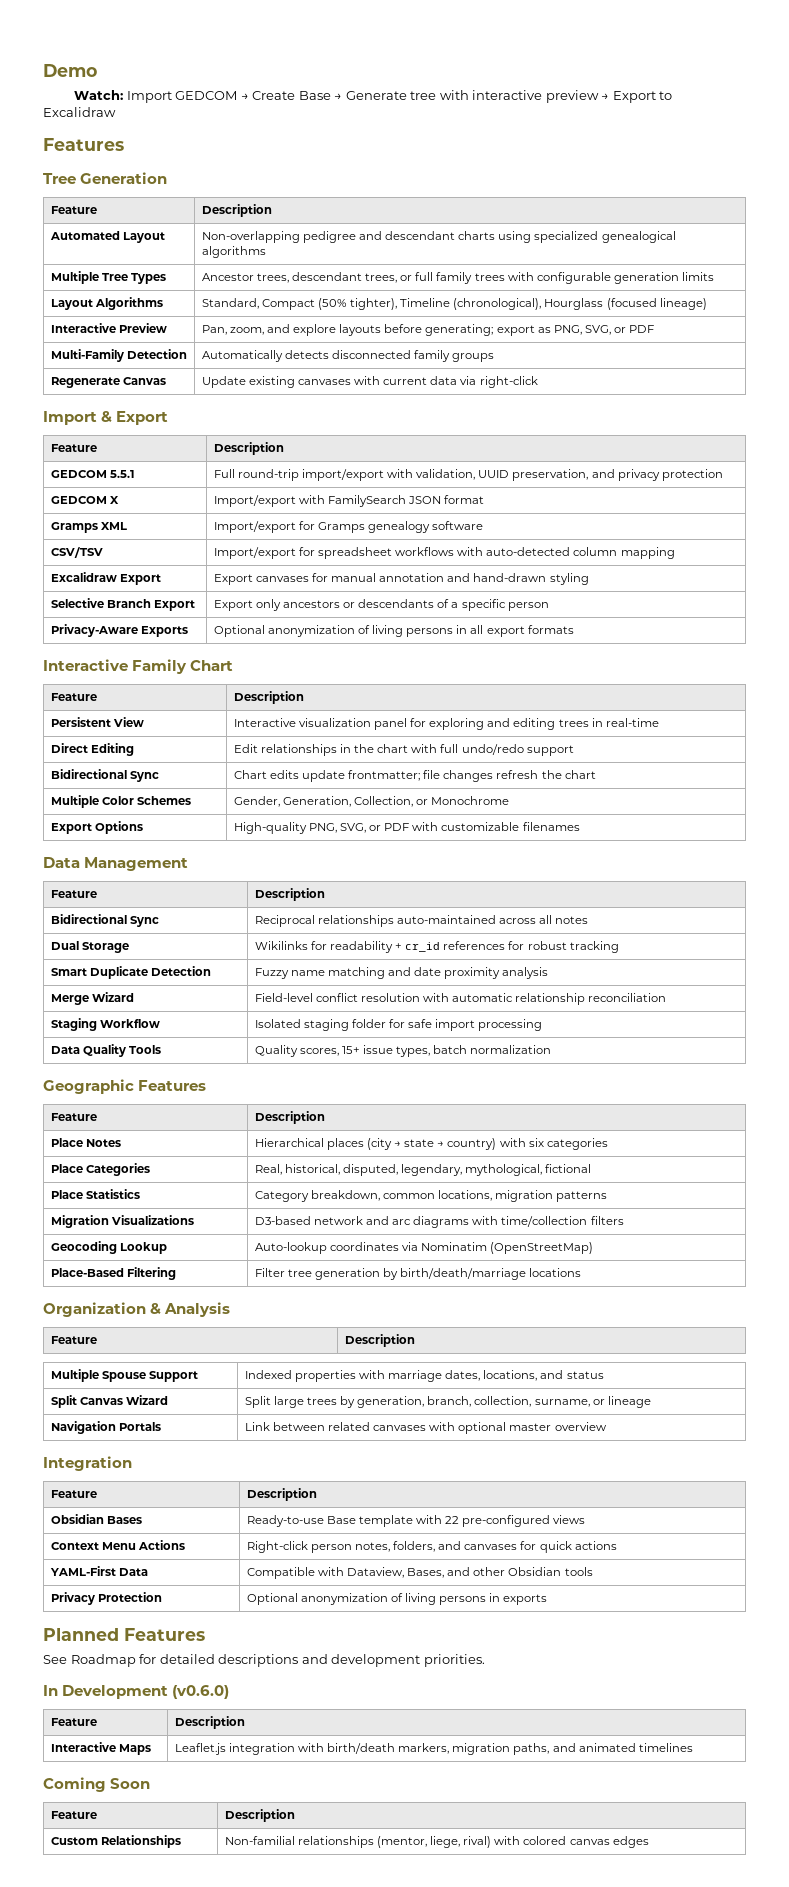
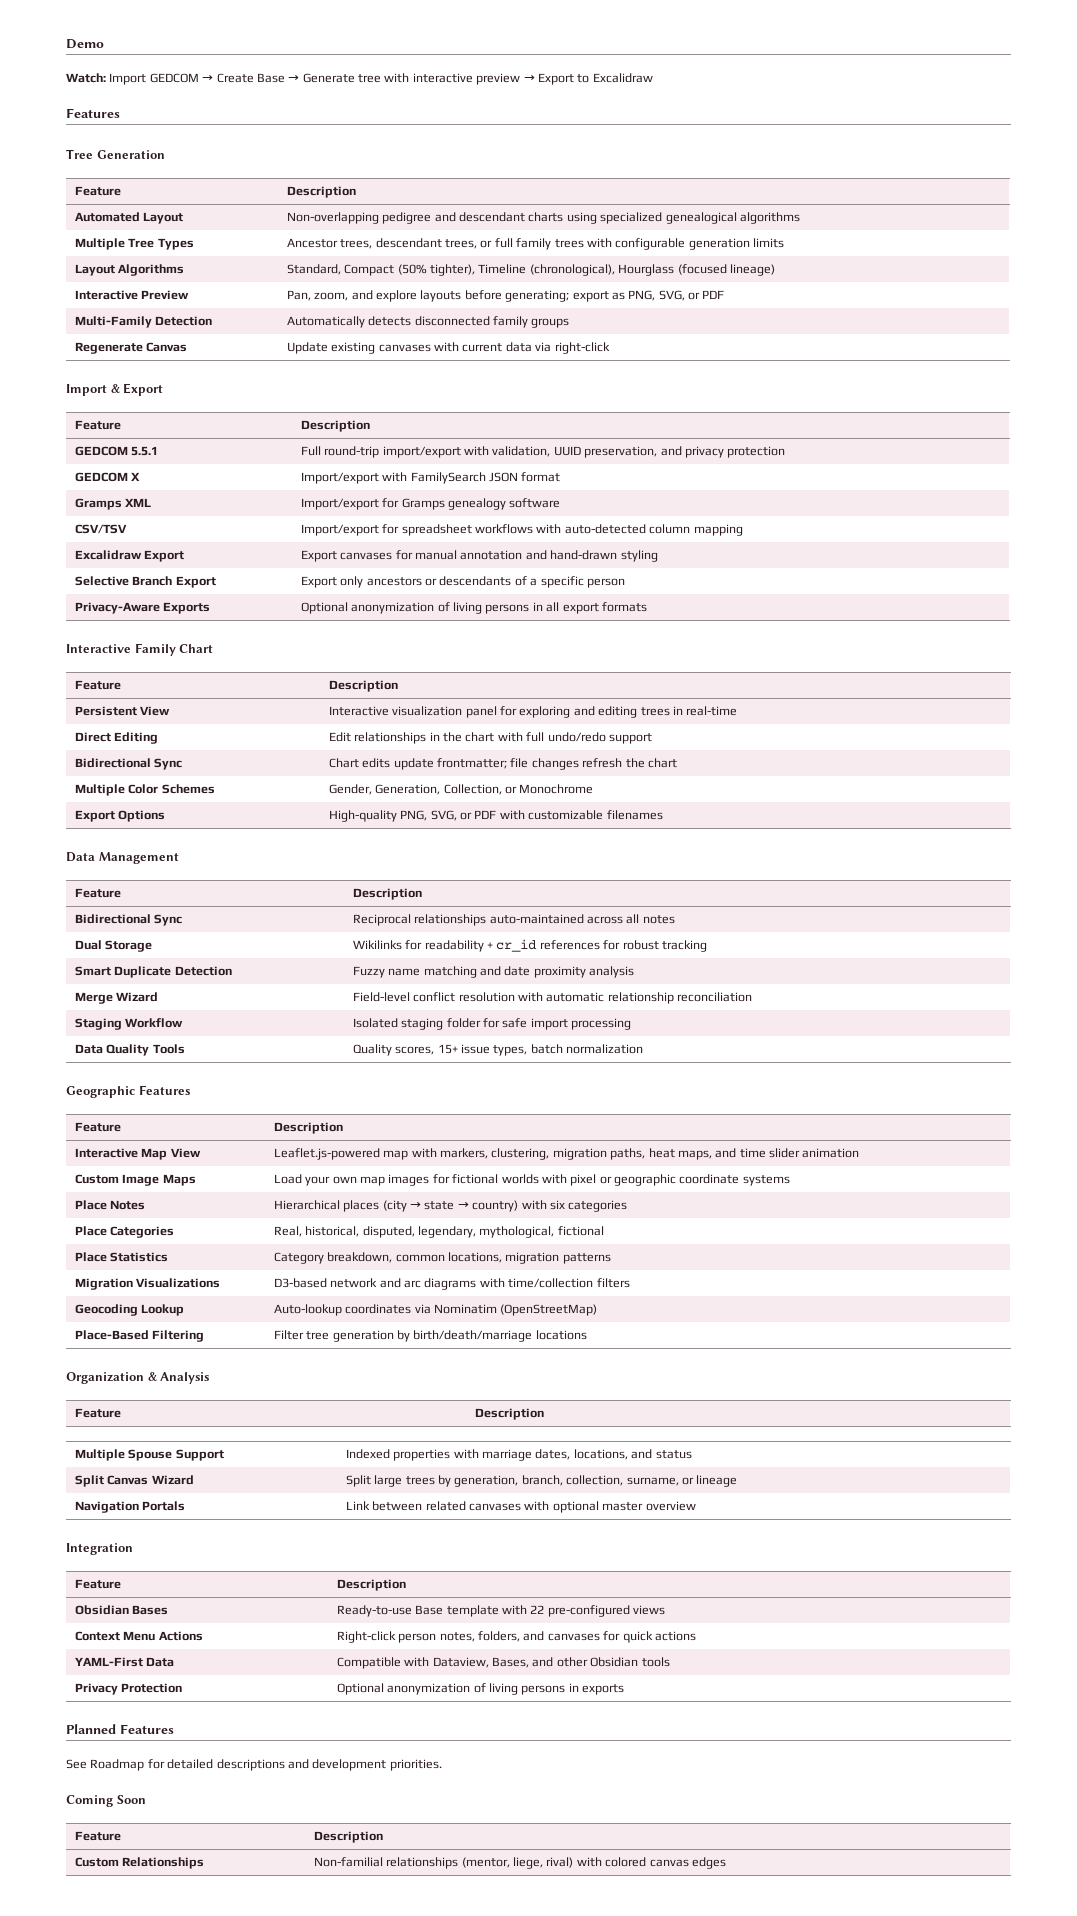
(325, 1117) none -> [74,1148,201,1160] [273,1148,860,1160] [74,1174,196,1186] [273,1174,790,1186] // Interactive Map View | Leaflet.js-powered map with markers, clustering, migration paths, heat maps, and time slider animation // Custom Image Maps | Load your own map images for fictional worlds with pixel or geographic coordinate systems
[43,1685,230,1699] [50,1718,97,1726] [174,1716,245,1729] [50,1742,151,1755] [174,1743,693,1755] // In Development (v0.6.0) // Feature | Description // Interactive Maps | Leaflet.js integration with birth/death markers, migration paths, and animated timelines -> (442, 1765) none

